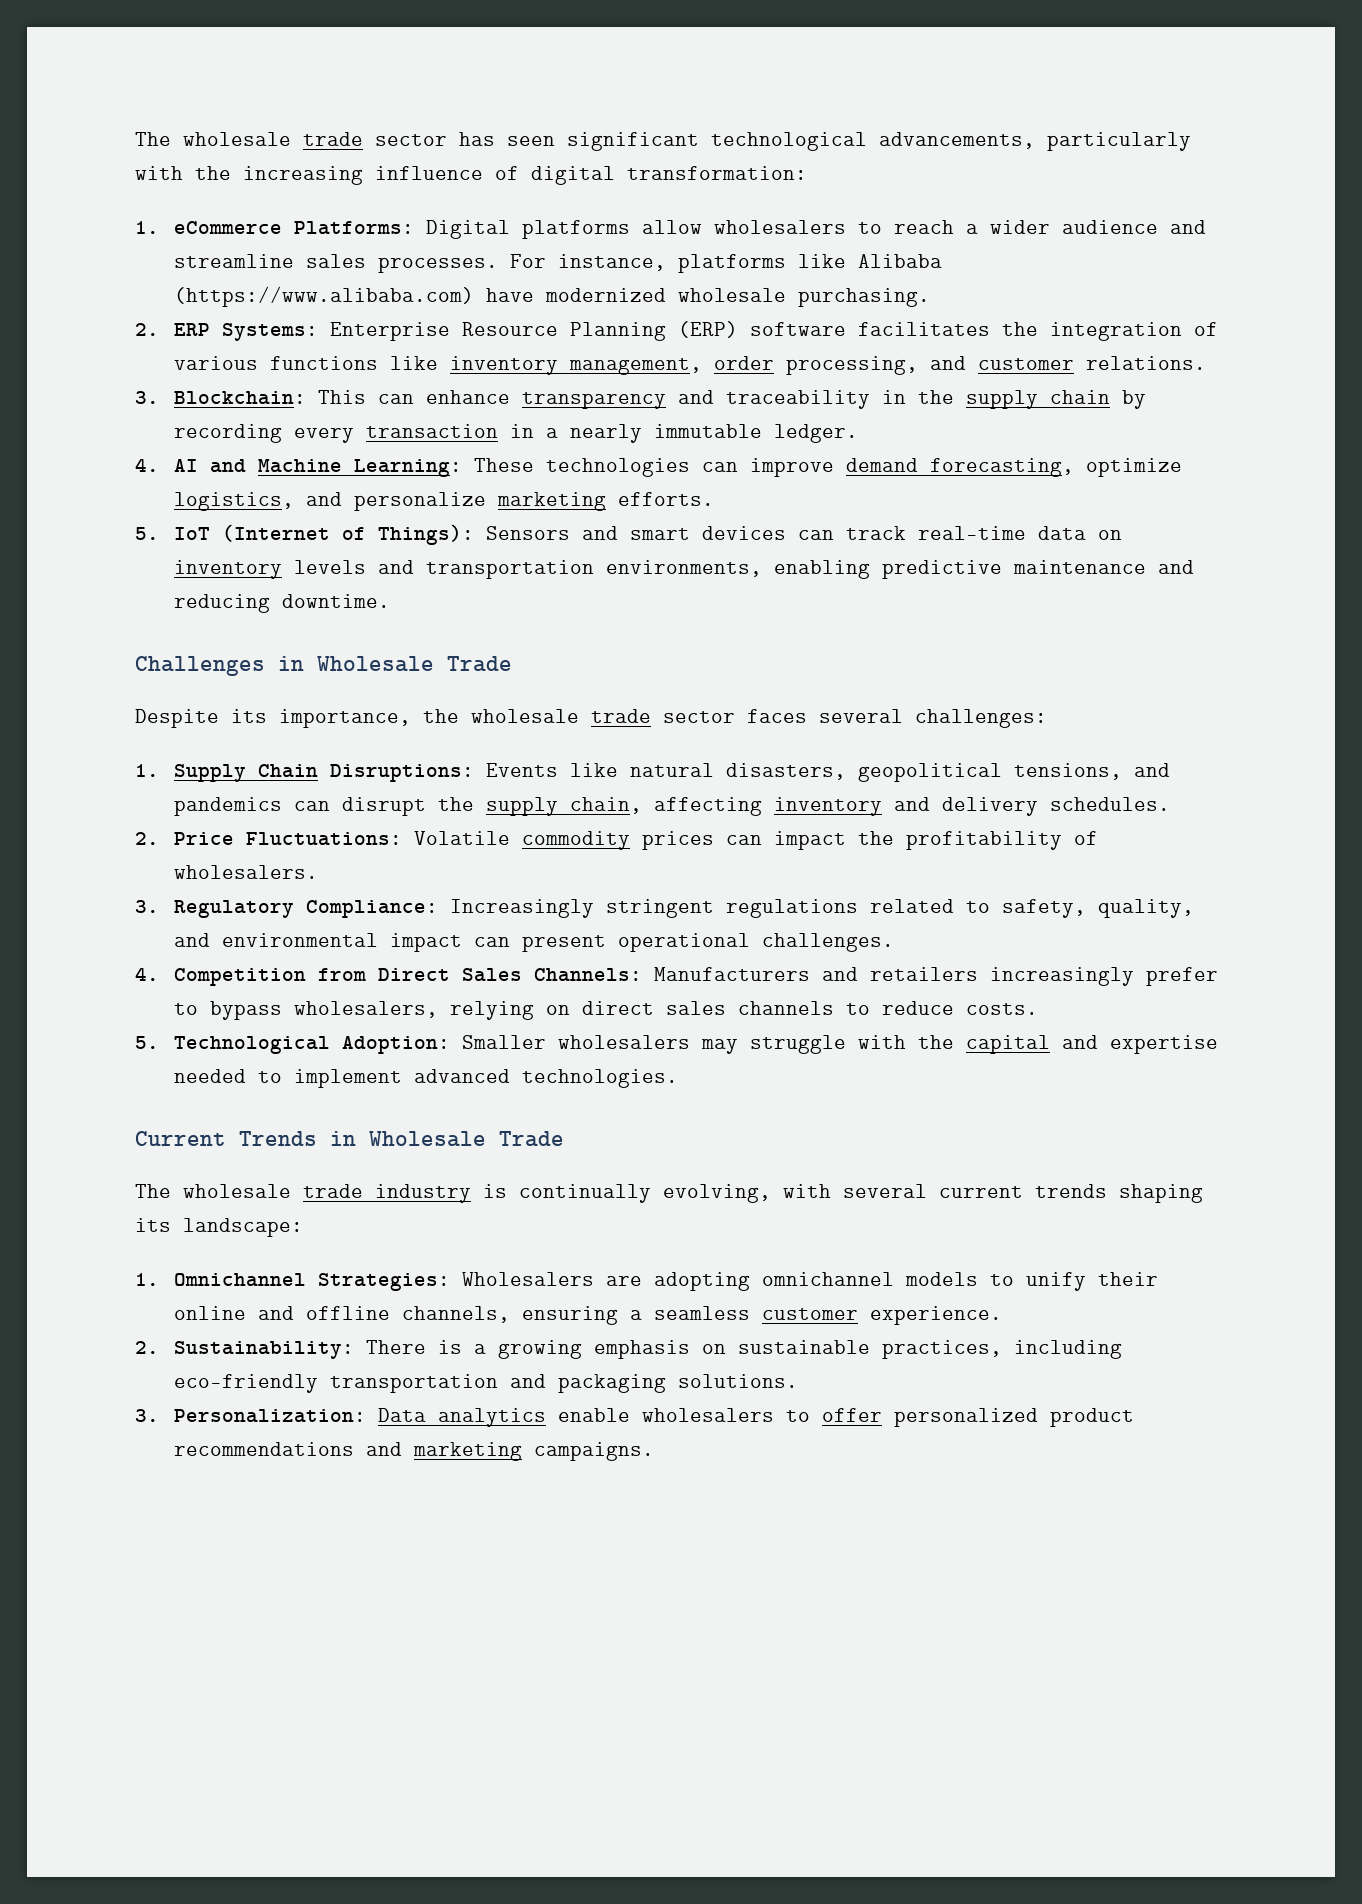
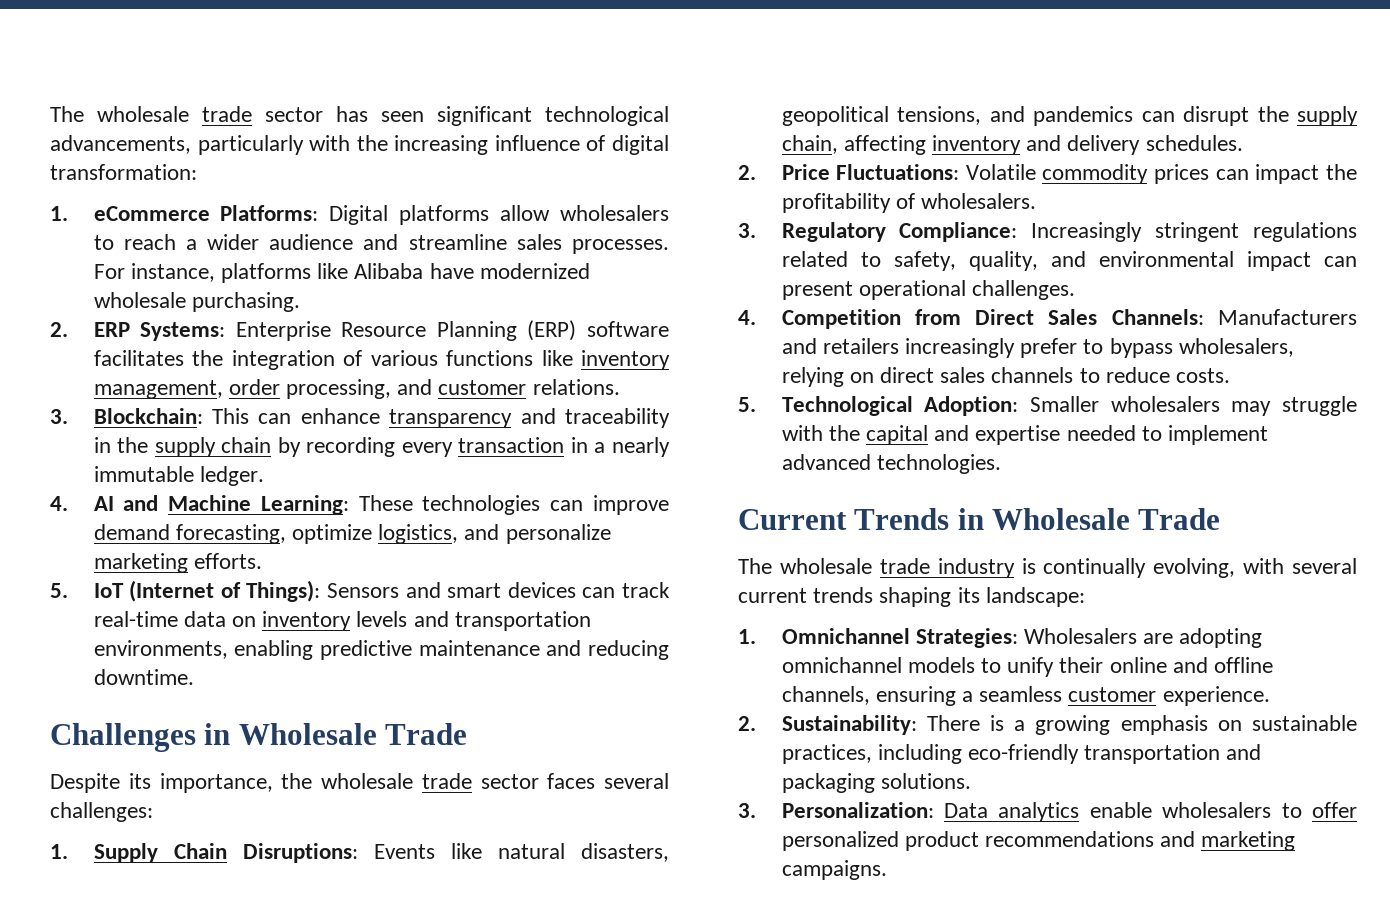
[173,286,474,307] (https://www.alibaba.com) -> (424, 271) none

